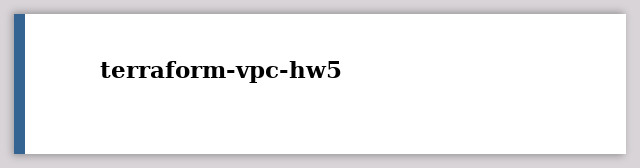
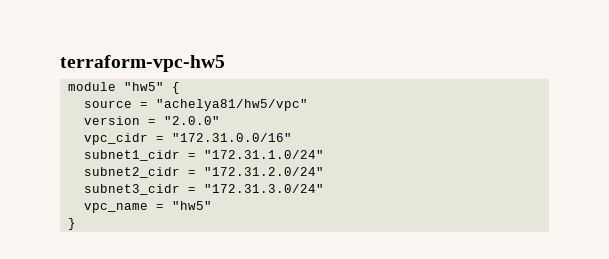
(342, 72) none -> [67,82,180,94] [83,99,308,111] [83,116,220,125] [83,133,292,145] [83,150,324,161] [83,167,324,178] [83,184,324,195] [83,201,212,213] [67,218,76,230] // module "hw5" { // source = "achelya81/hw5/vpc" // version = "2.0.0" // vpc_cidr = "172.31.0.0/16" // subnet1_cidr = "172.31.1.0/24" // subnet2_cidr = "172.31.2.0/24" // subnet3_cidr = "172.31.3.0/24" // vpc_name = "hw5" // }

